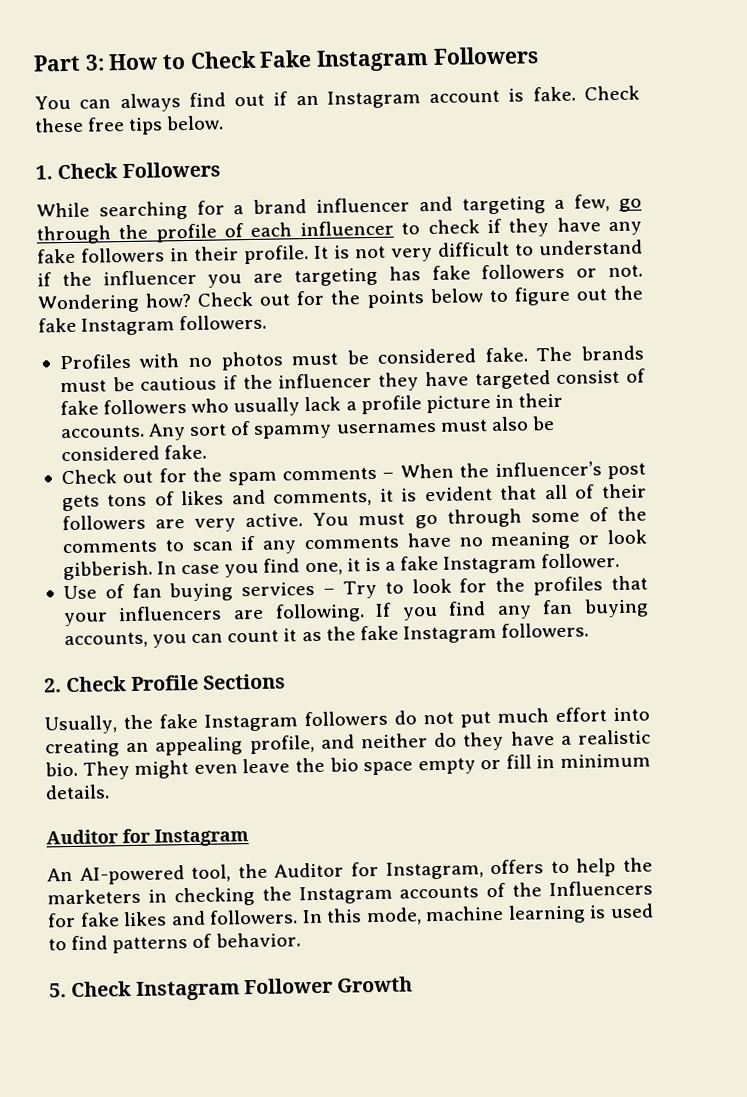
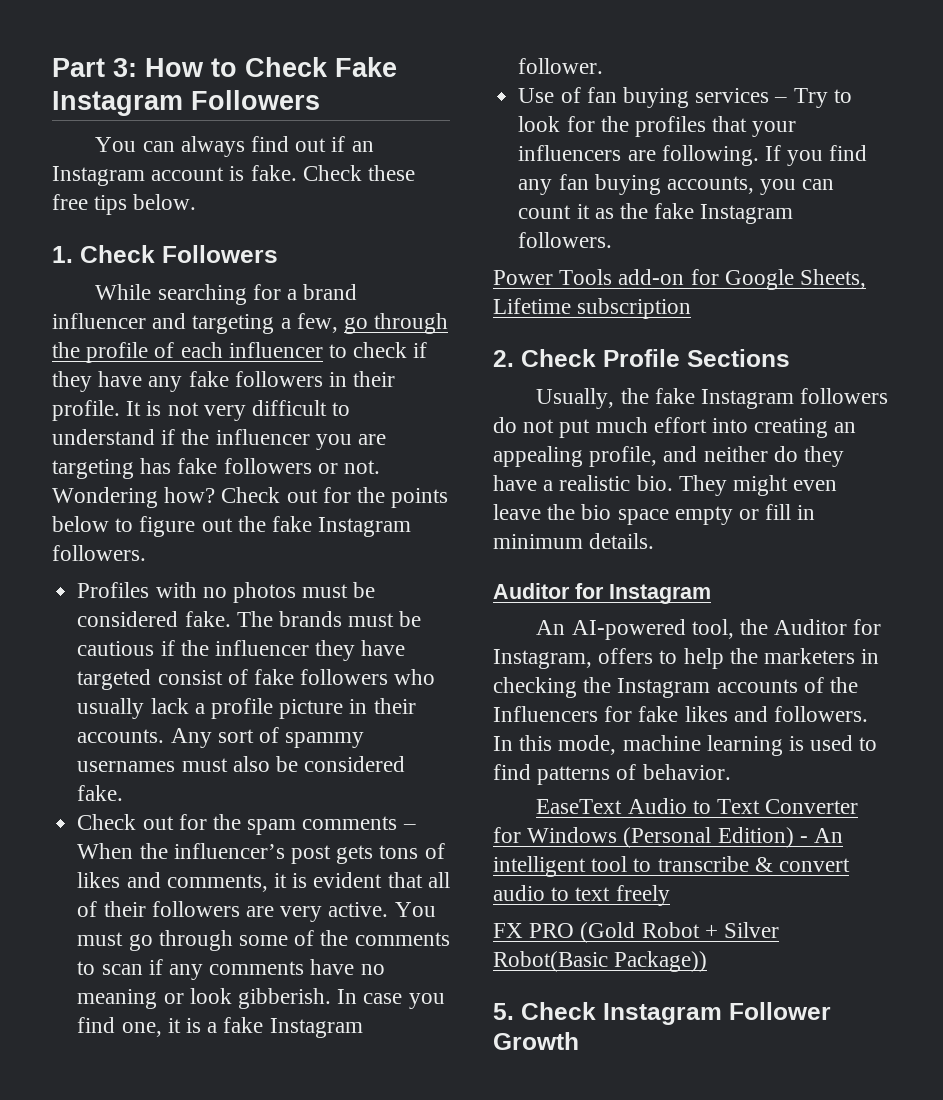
(590, 630) none -> [493,269,867,290] [493,298,692,319] // Power Tools add-on for Google Sheets, Lifetime subscription
(301, 940) none -> [536,798,859,814] [493,827,844,848] [493,856,851,877] [493,885,670,906] [493,922,780,943] [493,951,708,972] // EaseText Audio to Text Converter for Windows (Personal Edition) - An intelligent tool to transcribe & convert audio to text freely // FX PRO (Gold Robot + Silver Robot(Basic Package))

